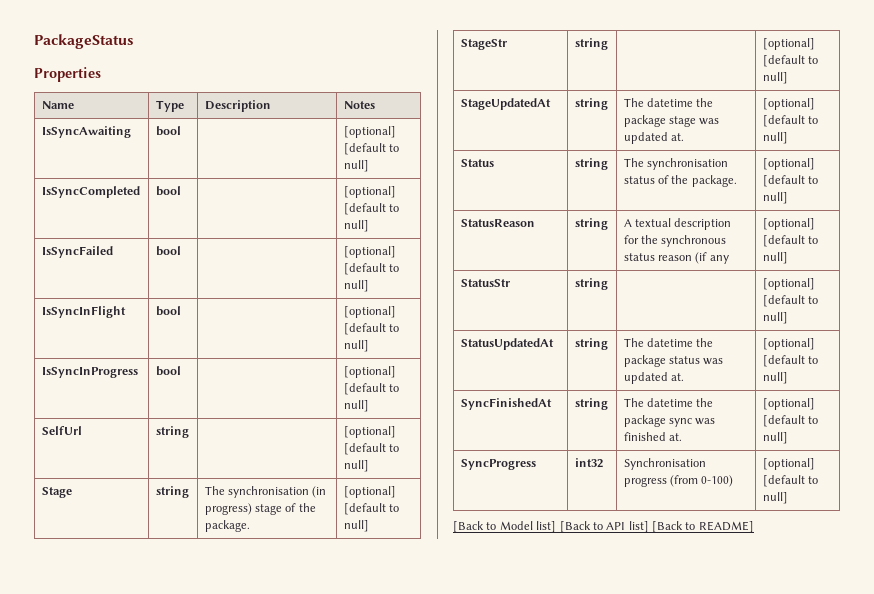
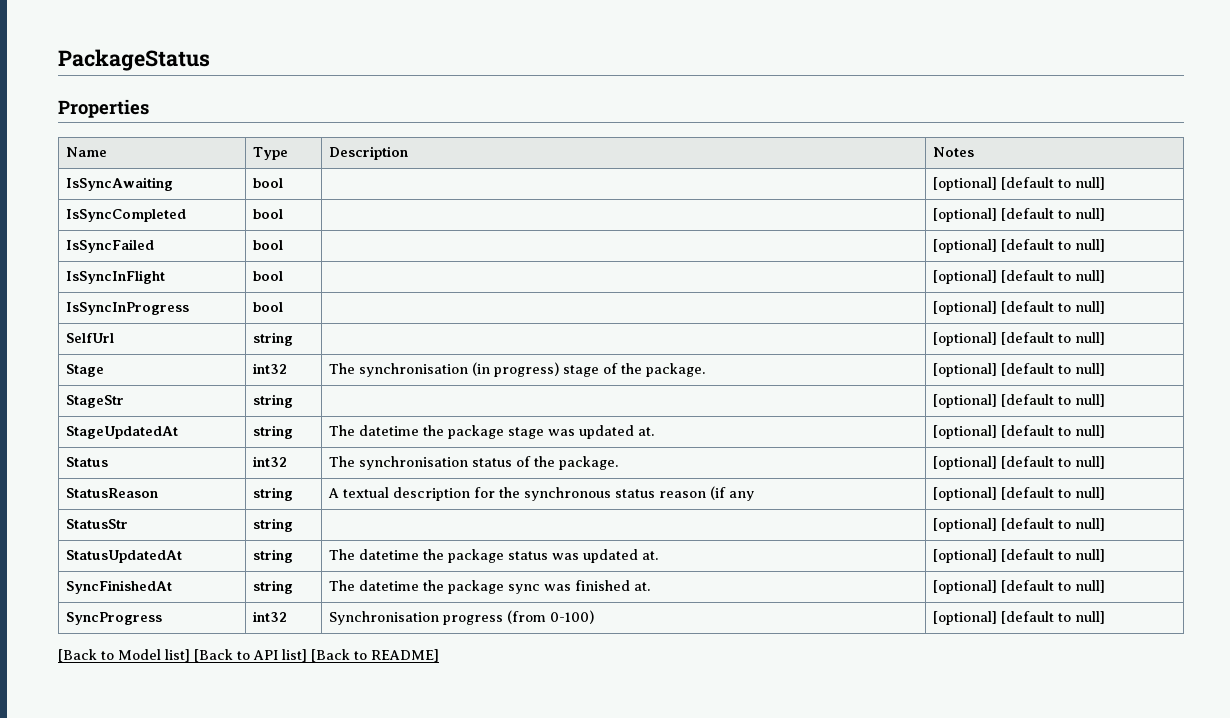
[155,486,189,498] string -> [252,363,287,374] int32
[574,158,608,170] string -> [252,456,287,467] int32

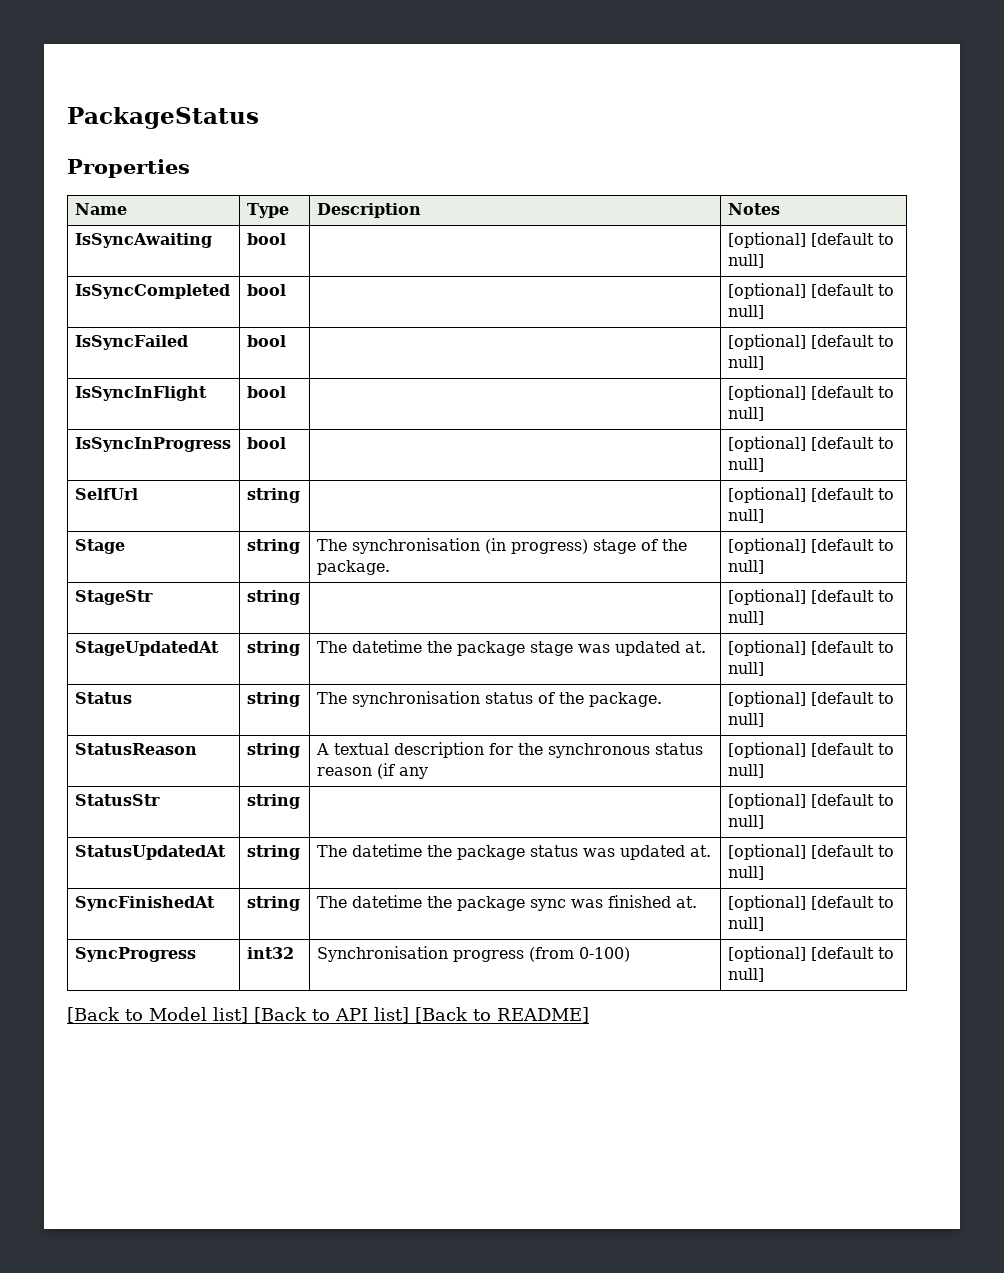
[252,363,287,374] int32 -> [246,539,300,554] string
[252,456,287,467] int32 -> [246,692,300,707] string

